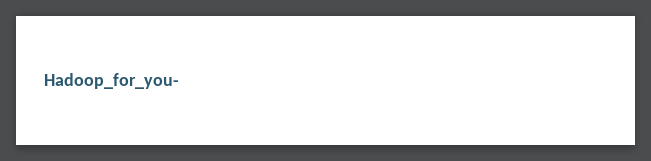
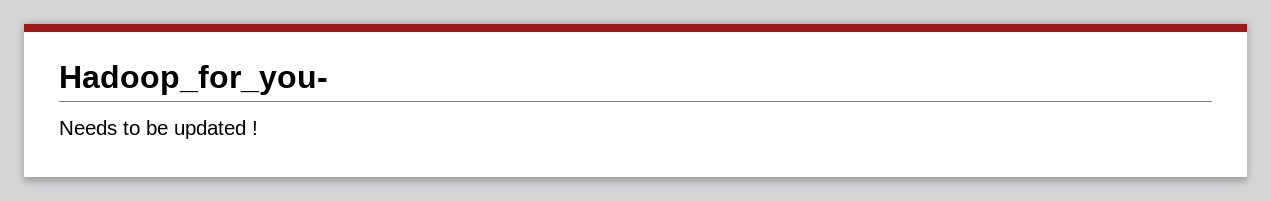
(179, 81) none -> [59,120,258,139] // Needs to be updated !

